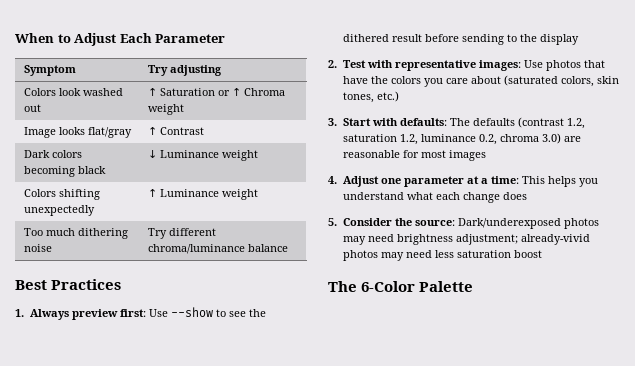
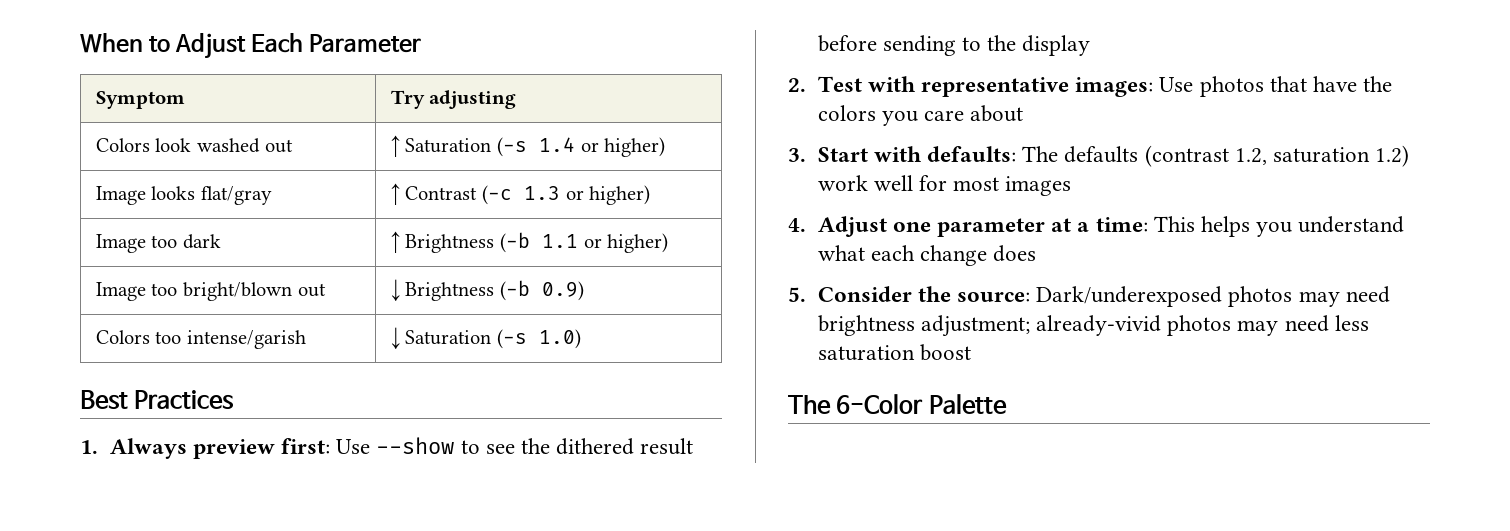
[217,88,285,96] [147,104,184,115] or ↑ Chroma weight -> [496,137,666,157] (-s 1.4 or higher)
[23,150,82,158] [23,166,106,177] [147,150,258,161] [23,189,100,200] [23,205,95,216] [147,189,258,200] [23,228,128,239] [23,244,52,252] [147,228,216,239] [147,244,288,254] // Dark colors becoming black | ↓ Luminance weight // Colors shifting unexpectedly | ↑ Luminance weight // Too much dithering noise | Try different chroma/luminance balance -> [481,185,651,205] [95,234,221,253] [390,231,669,253] [95,282,326,301] [390,279,584,301] [95,330,306,349] [390,327,581,349] (-c 1.3 or higher) // Image too dark | ↑ Brightness (-b 1.1 or higher) // Image too bright/blown out | ↓ Brightness (-b 0.9) // Colors too intense/garish | ↓ Saturation (-s 1.0)
[503,75,619,87] [342,91,399,103] (saturated colors, skin tones, etc.) -> (1024, 113) none
[399,133,581,145] [342,150,400,158] 1.2, luminance 0.2, chroma 3.0) are reasonable -> [1375,145,1410,167] [817,175,913,191] 1.2) work well

